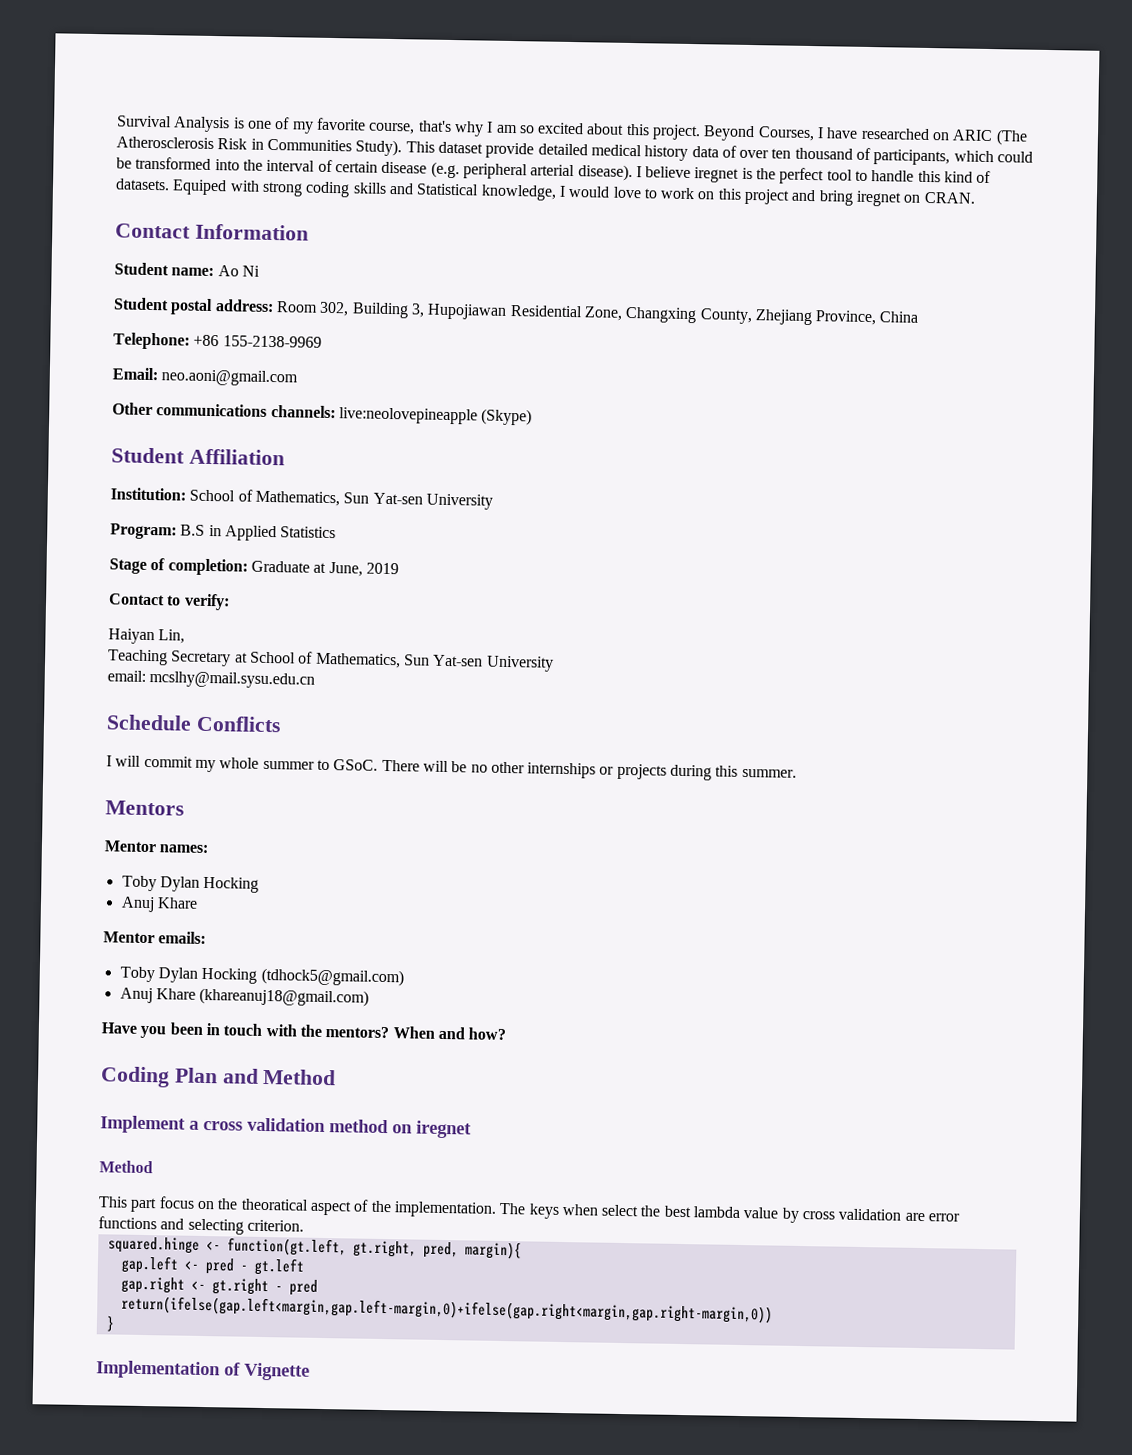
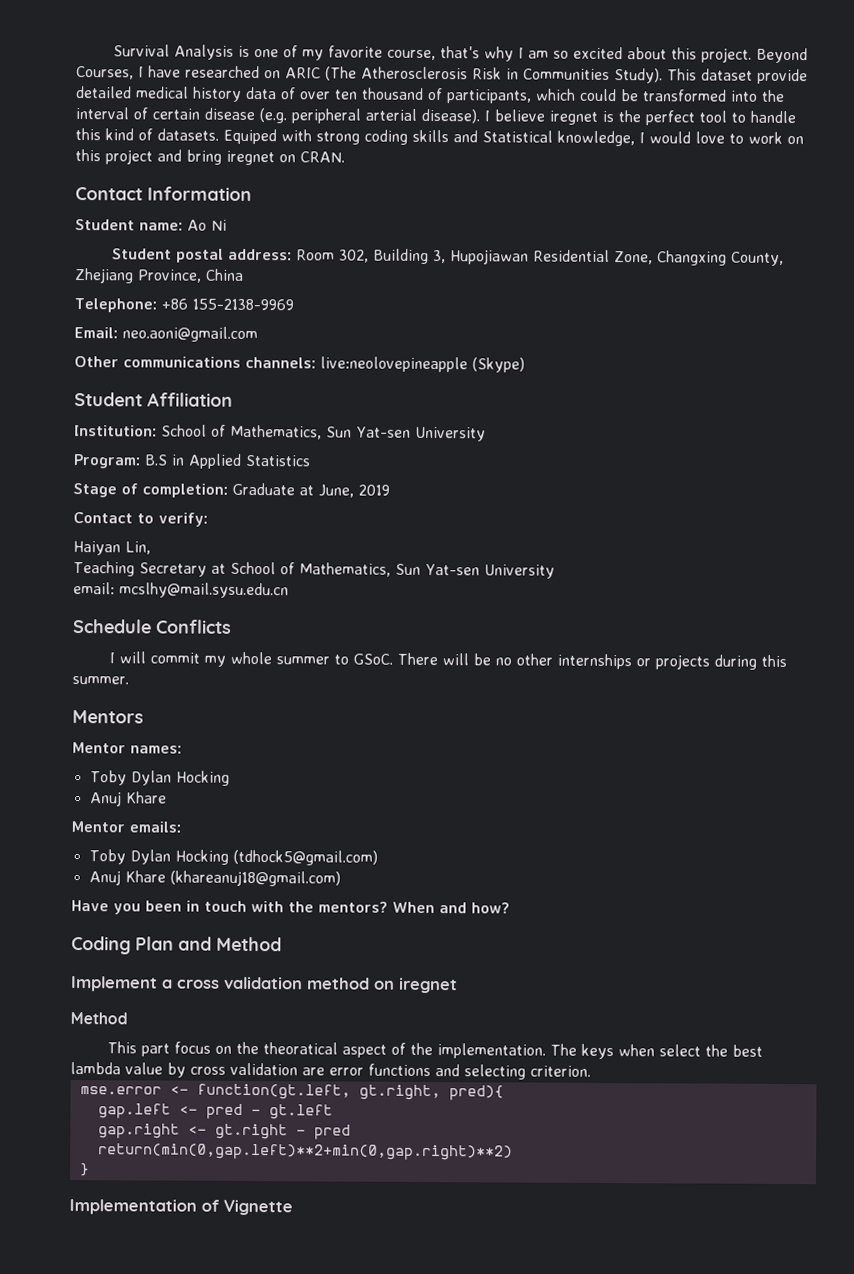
[107,1236,200,1254] squared.hinge -> [79,1086,162,1095] mse.error
[422,1241,522,1260] pred, margin){ -> [448,1085,504,1101] pred){
[120,1295,773,1324] return(ifelse(gap.left<margin,gap.left-margin,0)+ifelse(gap.right<margin,gap.right-margin,0)) -> [97,1143,513,1161] return(min(0,gap.left)**2+min(0,gap.right)**2)

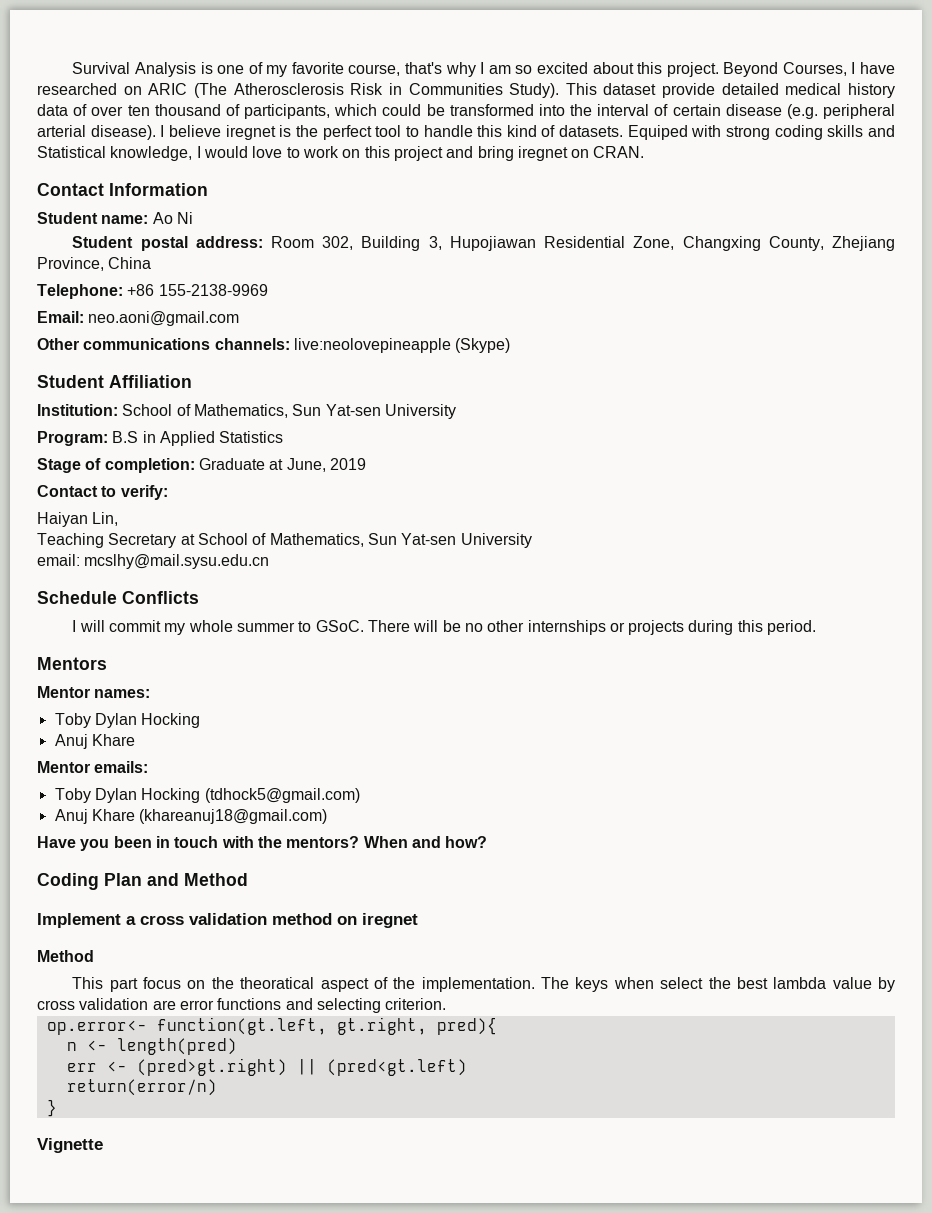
[72,676,129,685] summer. -> [767,620,817,635] period.
[79,1085,189,1095] mse.error <- -> [46,1020,147,1035] op.error<-
[97,1103,333,1120] [97,1123,351,1140] [97,1143,513,1161] gap.left <- pred - gt.left // gap.right <- gt.right - pred // return(min(0,gap.left)**2+min(0,gap.right)**2) -> [66,1038,237,1055] [66,1058,467,1076] [66,1079,217,1096] n <- length(pred) // err <- (pred>gt.right) || (pred<gt.left) // return(error/n)
[69,1199,220,1215] Implementation of -> (57, 1108) none

